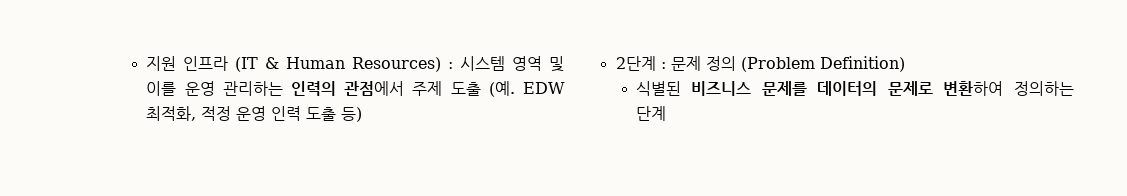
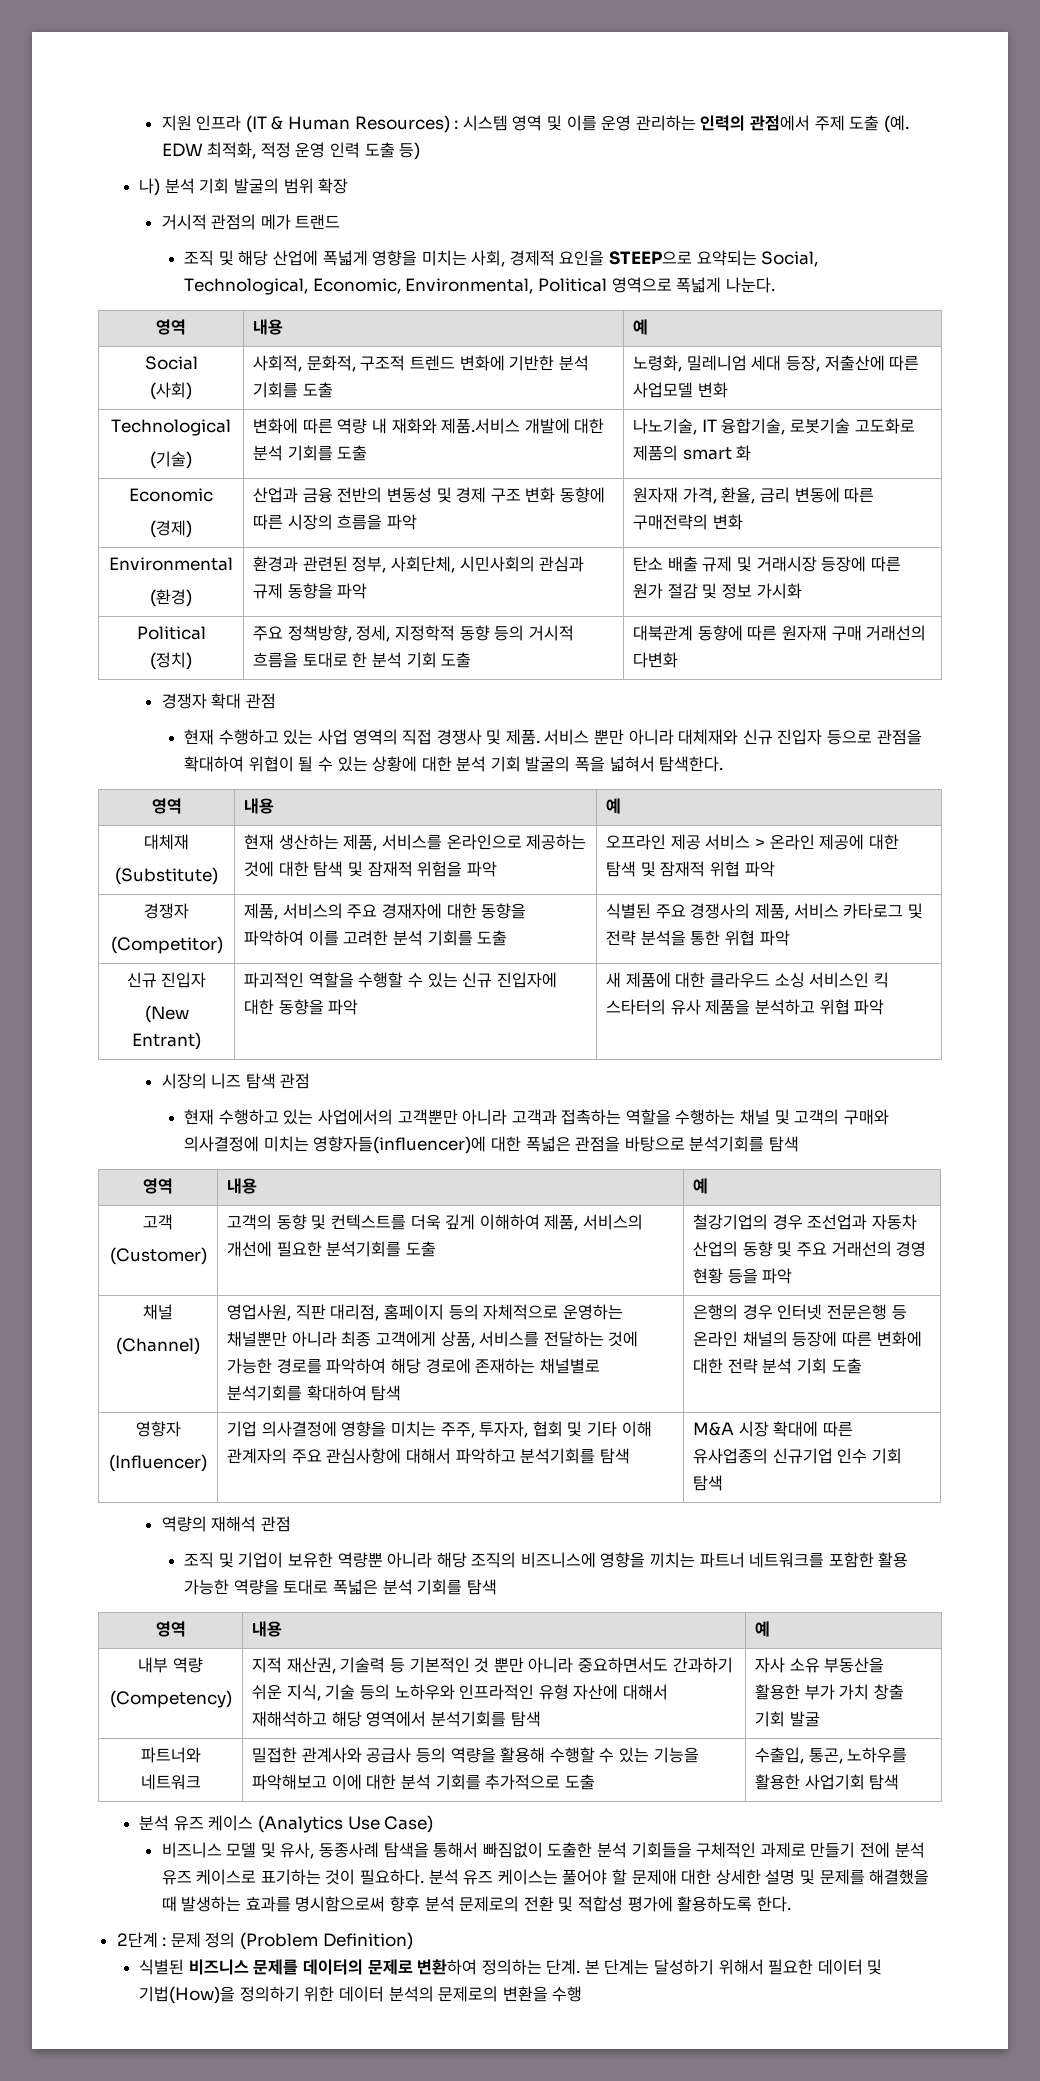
(363, 114) none -> [139,178,349,196] [161,214,341,230] [184,250,819,267] [184,277,775,295] [156,319,186,335] [253,319,284,335] [633,319,649,335] [144,356,198,370] [150,382,192,400] [253,355,589,372] [253,382,333,398] [633,355,920,372] [633,382,728,398] [111,419,231,436] [150,451,192,469] [253,418,605,434] [253,445,368,461] [633,418,915,435] [633,445,752,461] [129,488,213,502] [150,520,192,538] [253,487,605,503] [253,514,418,530] [633,487,875,504] [633,514,743,530] [109,557,233,571] [150,589,192,607] [253,556,585,573] [253,583,368,599] [633,556,901,572] [633,583,802,599] [136,626,206,640] [150,652,192,670] [253,625,574,642] [253,652,472,668] [633,625,927,641] [633,652,679,668] [161,693,276,709] [184,729,922,745] [184,756,724,772] [151,798,182,814] [244,798,275,814] [606,798,622,814] [144,834,189,850] [115,867,218,885] [244,834,587,851] [244,861,497,877] [606,834,899,850] [606,861,775,877] [144,903,189,919] [110,936,223,954] [244,903,527,920] [244,930,508,946] [606,903,923,920] [606,930,790,946] [126,972,207,988] [144,1005,189,1023] [132,1032,201,1050] [244,972,557,988] [244,999,359,1015] [606,972,889,988] [606,999,885,1015] [161,1073,311,1089] [184,1109,889,1125] [184,1136,799,1154] [143,1178,173,1194] [227,1178,258,1194] [693,1178,709,1194] [143,1214,173,1230] [109,1247,207,1265] [227,1214,643,1231] [227,1241,437,1257] [693,1214,918,1230] [693,1241,927,1257] [693,1268,793,1284] [143,1304,173,1320] [116,1337,200,1355] [227,1304,623,1321] [227,1331,639,1348] [227,1358,600,1374] [227,1385,402,1401] [693,1304,907,1320] [693,1331,922,1347] [693,1358,862,1374] [135,1421,181,1437] [109,1454,207,1472] [227,1421,652,1438] [227,1448,630,1464] [693,1421,854,1437] [693,1448,903,1464] [693,1475,724,1491] [161,1516,291,1532] [184,1552,909,1568] [184,1579,497,1595] [155,1621,186,1637] [252,1621,283,1637] [755,1621,771,1637] [138,1657,203,1673] [109,1690,232,1708] [252,1657,733,1674] [252,1684,668,1701] [252,1711,541,1727] [755,1657,885,1673] [755,1684,905,1700] [755,1711,820,1727] [140,1747,201,1763] [140,1774,201,1790] [252,1747,699,1763] [252,1774,595,1790] [755,1747,908,1764] [755,1774,900,1790] [139,1815,434,1833] [161,1842,925,1859] [161,1869,930,1885] [161,1896,791,1912] // 나) 분석 기회 발굴의 범위 확장 // 거시적 관점의 메가 트랜드 // 조직 및 해당 산업에 폭넓게 영향을 미치는 사회, 경제적 요인을 STEEP으로 요약되는 Social, Technological, Economic, Environmental, Political 영역으로 폭넓게 나눈다. // 영역 | 내용 | 예 // Social // (사회) | 사회적, 문화적, 구조적 트렌드 변화에 기반한 분석 기회를 도출 | 노령화, 밀레니엄 세대 등장, 저출산에 따른 사업모델 변화 // Technological // (기술) | 변화에 따른 역량 내 재화와 제품.서비스 개발에 대한 분석 기회를 도출 | 나노기술, IT 융합기술, 로봇기술 고도화로 제품의 smart 화 // Economic // (경제) | 산업과 금융 전반의 변동성 및 경제 구조 변화 동향에 따른 시장의 흐름을 파악 | 원자재 가격, 환율, 금리 변동에 따른 구매전략의 변화 // Environmental // (환경) | 환경과 관련된 정부, 사회단체, 시민사회의 관심과 규제 동향을 파악 | 탄소 배출 규제 및 거래시장 등장에 따른 원가 절감 및 정보 가시화 // Political // (정치) | 주요 정책방향, 정세, 지정학적 동향 등의 거시적 흐름을 토대로 한 분석 기회 도출 | 대북관계 동향에 따른 원자재 구매 거래선의 다변화 // 경쟁자 확대 관점 // 현재 수행하고 있는 사업 영역의 직접 경쟁사 및 제품. 서비스 뿐만 아니라 대체재와 신규 진입자 등으로 관점을 확대하여 위협이 될 수 있는 상황에 대한 분석 기회 발굴의 폭을 넓혀서 탐색한다. // 영역 | 내용 | 예 // 대체재 // (Substitute) | 현재 생산하는 제품, 서비스를 온라인으로 제공하는 것에 대한 탐색 및 잠재적 위험을 파악 | 오프라인 제공 서비스 > 온라인 제공에 대한 탐색 및 잠재적 위협 파악 // 경쟁자 // (Competitor) | 제품, 서비스의 주요 경재자에 대한 동향을 파악하여 이를 고려한 분석 기회를 도출 | 식별된 주요 경쟁사의 제품, 서비스 카타로그 및 전략 분석을 통한 위협 파악 // 신규 진입자 // (New Entrant) | 파괴적인 역할을 수행할 수 있는 신규 진입자에 대한 동향을 파악 | 새 제품에 대한 클라우드 소싱 서비스인 킥 스타터의 유사 제품을 분석하고 위협 파악 // 시장의 니즈 탐색 관점 // 현재 수행하고 있는 사업에서의 고객뿐만 아니라 고객과 접촉하는 역할을 수행하는 채널 및 고객의 구매와 의사결정에 미치는 영향자들(influencer)에 대한 폭넓은 관점을 바탕으로 분석기회를 탐색 // 영역 | 내용 | 예 // 고객 // (Customer) | 고객의 동향 및 컨텍스트를 더욱 깊게 이해하여 제품, 서비스의 개선에 필요한 분석기회를 도출 | 철강기업의 경우 조선업과 자동차 산업의 동향 및 주요 거래선의 경영 현황 등을 파악 // 채널 // (Channel) | 영업사원, 직판 대리점, 홈페이지 등의 자체적으로 운영하는 채널뿐만 아니라 최종 고객에게 상품, 서비스를 전달하는 것에 가능한 경로를 파악하여 해당 경로에 존재하는 채널별로 분석기회를 확대하여 탐색 | 은행의 경우 인터넷 전문은행 등 온라인 채널의 등장에 따른 변화에 대한 전략 분석 기회 도출 // 영향자 // (Influencer) | 기업 의사결정에 영향을 미치는 주주, 투자자, 협회 및 기타 이해 관계자의 주요 관심사항에 대해서 파악하고 분석기회를 탐색 | M&A 시장 확대에 따른 유사업종의 신규기업 인수 기회 탐색 // 역량의 재해석 관점 // 조직 및 기업이 보유한 역량뿐 아니라 해당 조직의 비즈니스에 영향을 끼치는 파트너 네트워크를 포함한 활용 가능한 역량을 토대로 폭넓은 분석 기회를 탐색 // 영역 | 내용 | 예 // 내부 역량 // (Competency) | 지적 재산권, 기술력 등 기본적인 것 뿐만 아니라 중요하면서도 간과하기 쉬운 지식, 기술 등의 노하우와 인프라적인 유형 자산에 대해서 재해석하고 해당 영역에서 분석기회를 탐색 | 자사 소유 부동산을 활용한 부가 가치 창출 기회 발굴 // 파트너와 네트워크 | 밀접한 관계사와 공급사 등의 역량을 활용해 수행할 수 있는 기능을 파악해보고 이에 대한 분석 기회를 추가적으로 도출 | 수출입, 통곤, 노하우를 활용한 사업기회 탐색 // 분석 유즈 케이스 (Analytics Use Case) // 비즈니스 모델 및 유사, 동종사례 탐색을 통해서 빠짐없이 도출한 분석 기회들을 구체적인 과제로 만들기 전에 분석 유즈 케이스로 표기하는 것이 필요하다. 분석 유즈 케이스는 풀어야 할 문제애 대한 상세한 설명 및 문제를 해결했을 때 발생하는 효과를 명시함으로써 향후 분석 문제로의 전환 및 적합성 평가에 활용하도록 한다.
[635,106,666,121] 단계 -> [546,1959,883,1975] [139,1986,583,2004] 단계. 본 단계는 달성하기 위해서 필요한 데이터 및 기법(How)을 정의하기 위한 데이터 분석의 문제로의 변환을 수행

